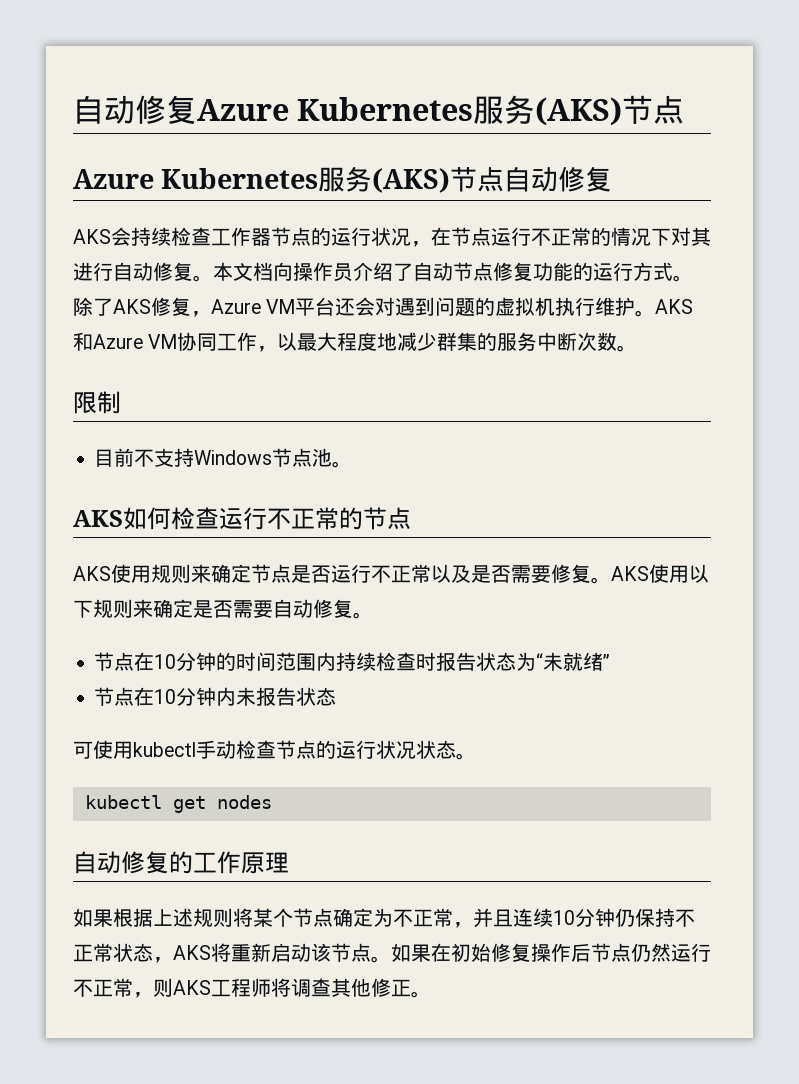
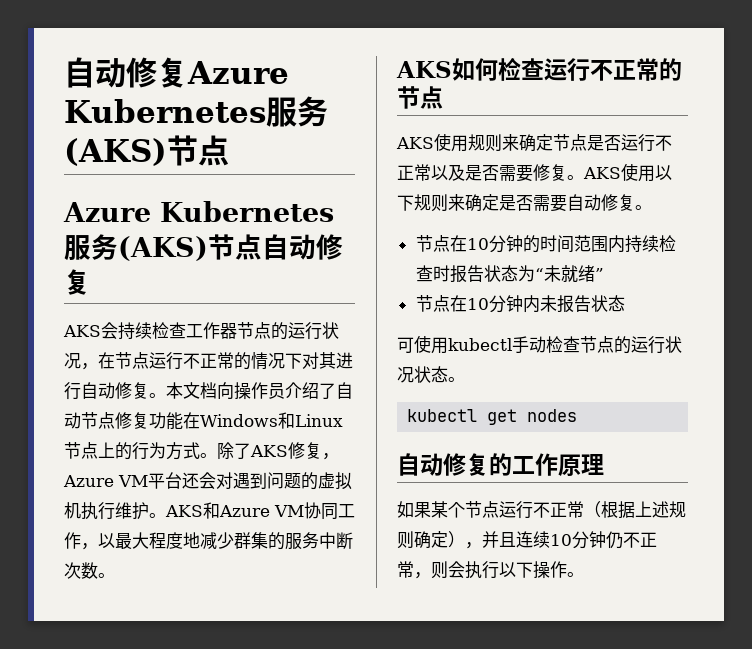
[573,262,633,281] 的运行 -> [183,412,343,429] [64,442,166,460] 在Windows和Linux节点上的行为
[73,391,121,414] [94,448,353,468] // 限制 // 目前不支持Windows节点池。 -> (115, 575) none
[113,908,453,927] 根据上述规则将某个节点确定为不正常 -> [431,501,686,519] [397,531,465,549] 某个节点运行不正常（根据上述规则确定）
[635,908,695,927] [73,943,711,963] [73,978,411,998] 保持不正常状态，AKS将重新启动该节点。如果在初始修复操作后节点仍然运行不正常，则AKS工程师将调查其他修正 -> [623,532,657,548] [397,561,567,579] 不正常，则会执行以下操作

